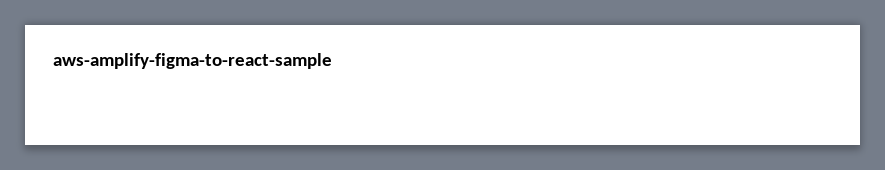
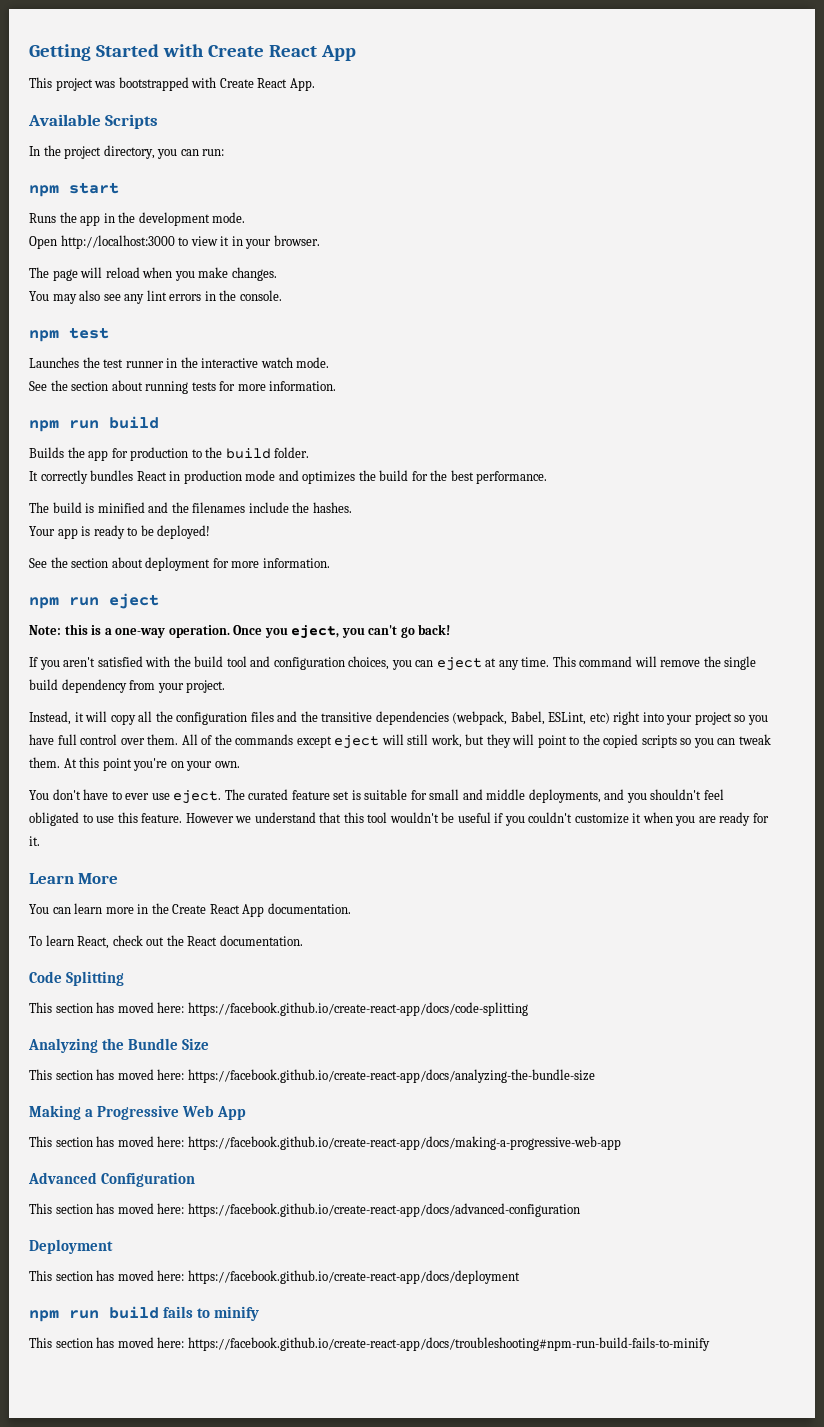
[53,53,332,69] aws-amplify-figma-to-react-sample -> [29,44,356,61] [29,77,315,91] [28,114,159,129] [29,145,225,159] [29,182,119,197] [29,212,246,226] [29,235,320,249] [29,267,277,281] [29,290,282,304] [29,327,109,342] [29,357,330,368] [29,380,337,394] [29,416,159,432] [29,447,310,461] [29,470,548,484] [29,502,352,513] [29,525,211,539] [29,557,330,571] [29,593,159,609] [29,624,451,639] [29,656,757,671] [29,679,226,693] [29,711,768,725] [29,734,771,749] [29,757,240,771] [29,789,724,804] [29,812,769,826] [29,836,40,846] [29,873,119,884] [29,903,351,917] [29,935,303,949] [29,971,124,986] [29,1002,528,1016] [28,1038,209,1053] [29,1069,595,1083] [29,1105,246,1120] [29,1136,621,1150] [28,1172,195,1187] [29,1203,580,1217] [29,1239,113,1254] [29,1270,520,1284] [29,1306,259,1322] [29,1337,710,1351] Getting Started with Create React App // This project was bootstrapped with Create React App. // Available Scripts // In the project directory, you can run: // npm start // Runs the app in the development mode. // Open http://localhost:3000 to view it in your browser. // The page will reload when you make changes. // You may also see any lint errors in the console. // npm test // Launches the test runner in the interactive watch mode. // See the section about running tests for more information. // npm run build // Builds the app for production to the build folder. // It correctly bundles React in production mode and optimizes the build for the best performance. // The build is minified and the filenames include the hashes. // Your app is ready to be deployed! // See the section about deployment for more information. // npm run eject // Note: this is a one-way operation. Once you eject, you can't go back! // If you aren't satisfied with the build tool and configuration choices, you can eject at any time. This command will remove the single build dependency from your project. // Instead, it will copy all the configuration files and the transitive dependencies (webpack, Babel, ESLint, etc) right into your project so you have full control over them. All of the commands except eject will still work, but they will point to the copied scripts so you can tweak them. At this point you're on your own. // You don't have to ever use eject. The curated feature set is suitable for small and middle deployments, and you shouldn't feel obligated to use this feature. However we understand that this tool wouldn't be useful if you couldn't customize it when you are ready for it. // Learn More // You can learn more in the Create React App documentation. // To learn React, check out the React documentation. // Code Splitting // This section has moved here: https://facebook.github.io/create-react-app/docs/code-splitting // Analyzing the Bundle Size // This section has moved here: https://facebook.github.io/create-react-app/docs/analyzing-the-bundle-size // Making a Progressive Web App // This section has moved here: https://facebook.github.io/create-react-app/docs/making-a-progressive-web-app // Advanced Configuration // This section has moved here: https://facebook.github.io/create-react-app/docs/advanced-configuration // Deployment // This section has moved here: https://facebook.github.io/create-react-app/docs/deployment // npm run build fails to minify // This section has moved here: https://facebook.github.io/create-react-app/docs/troubleshooting#npm-run-build-fails-to-minify

